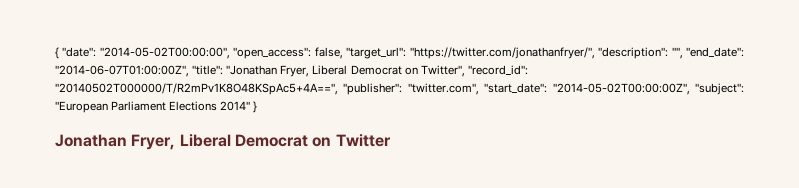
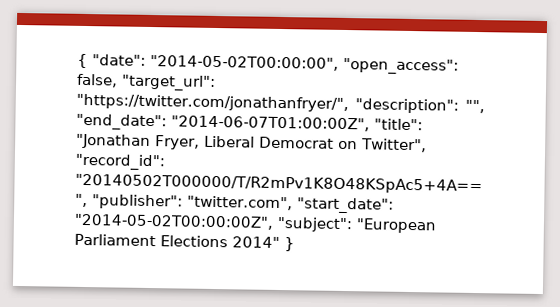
[55,134,391,150] // Jonathan Fryer, Liberal Democrat on Twitter -> (295, 244) none

